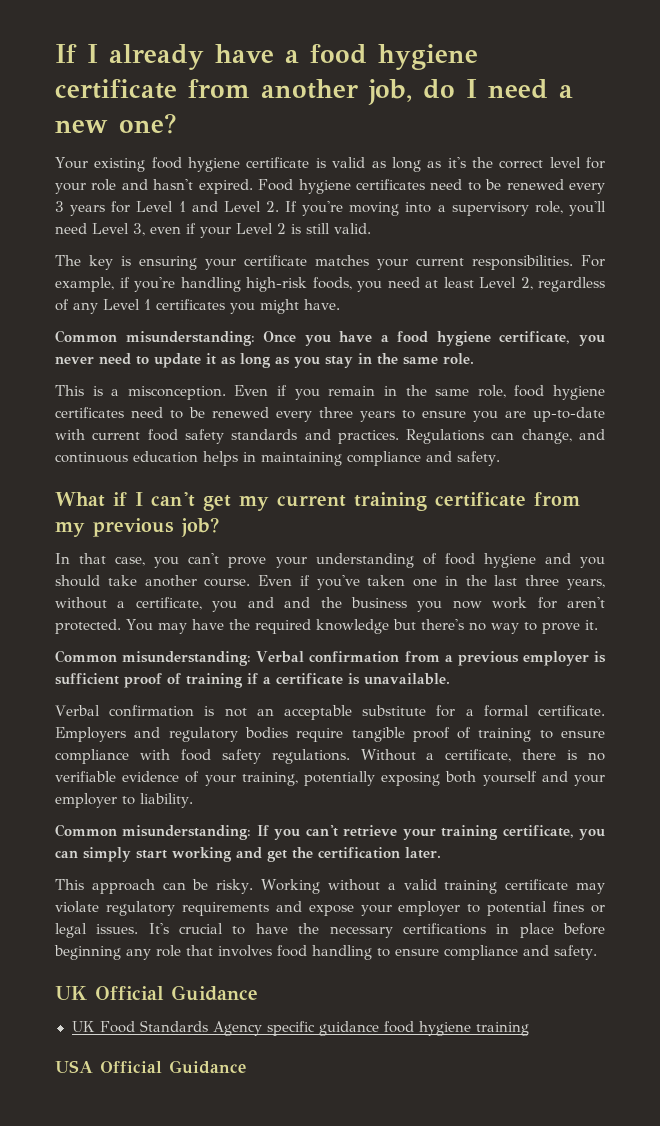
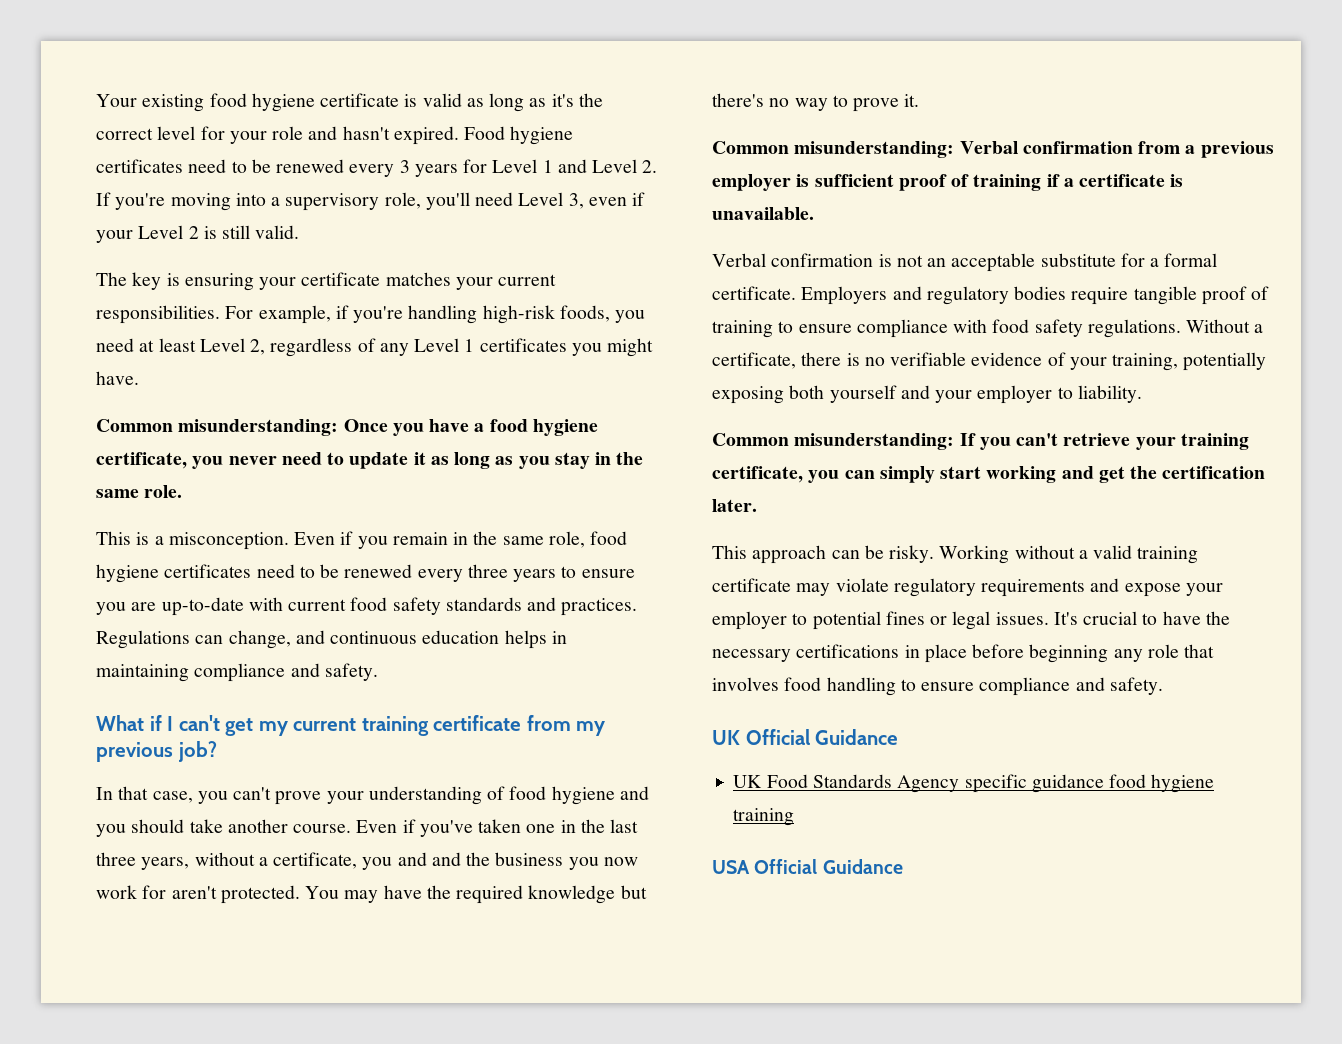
[55,44,478,70] [55,79,573,105] [55,113,177,134] If I already have a food hygiene certificate from another job, do I need a new one? // -> (96, 100) none

